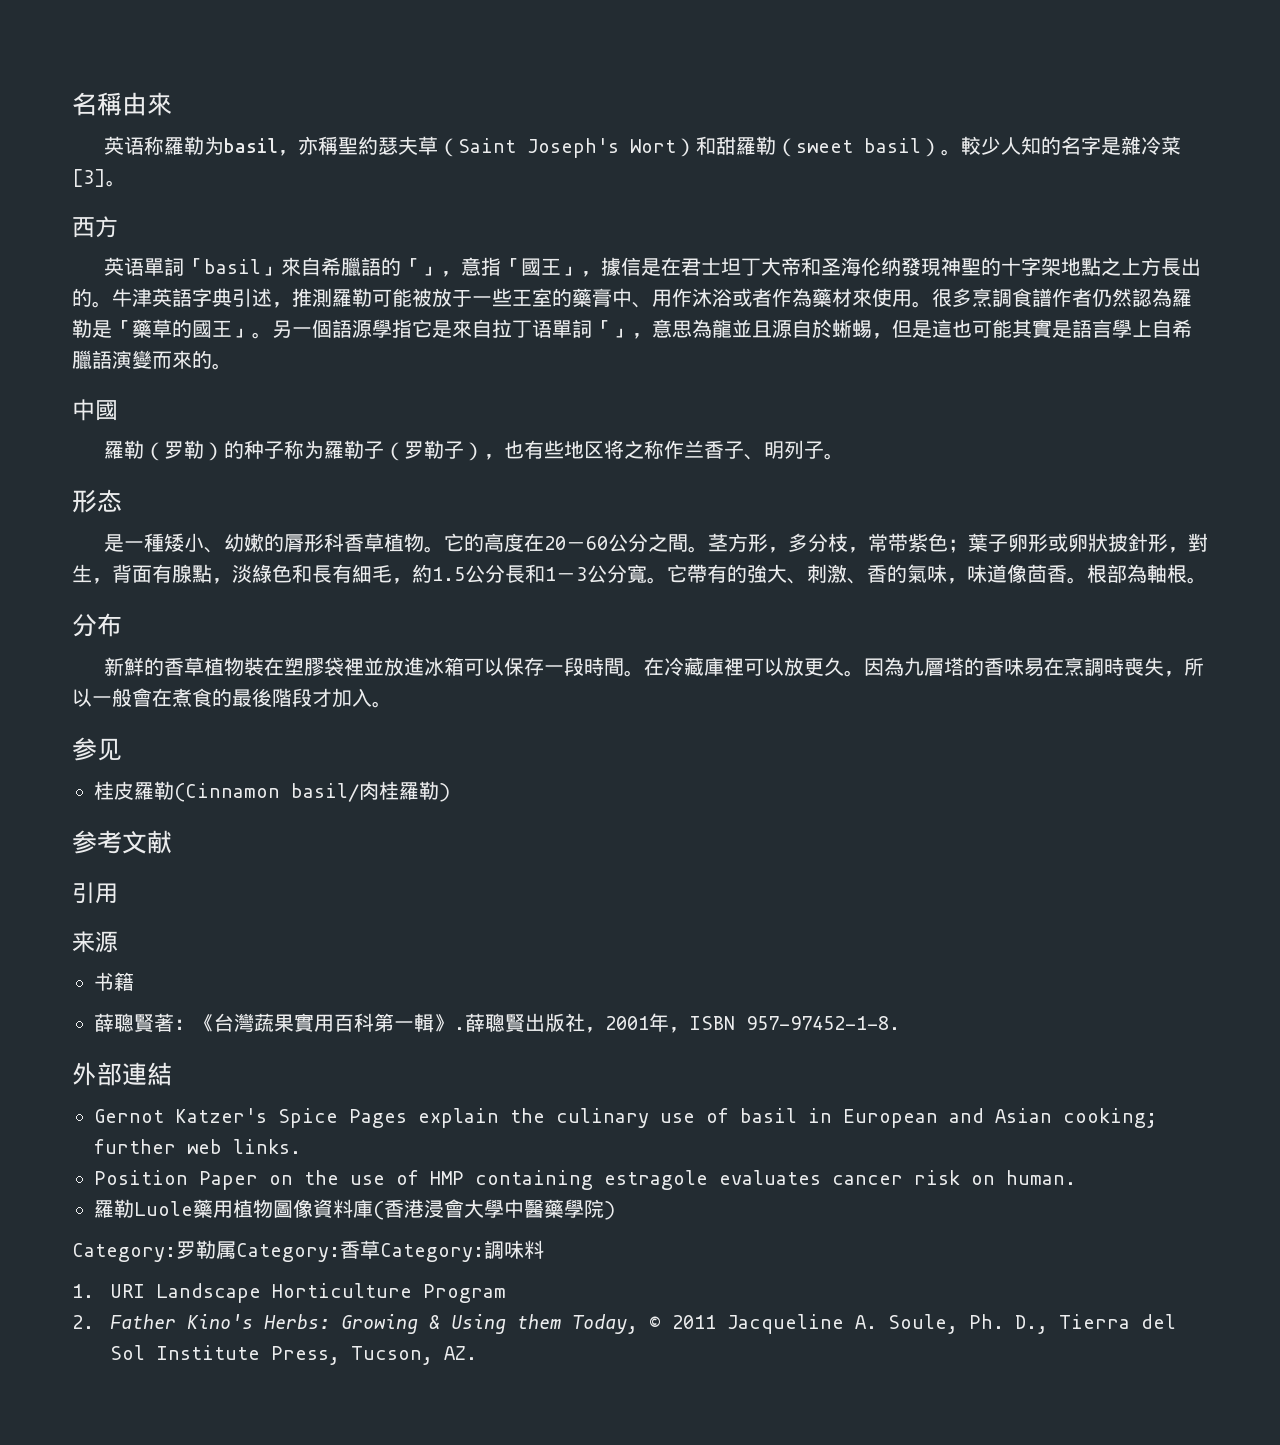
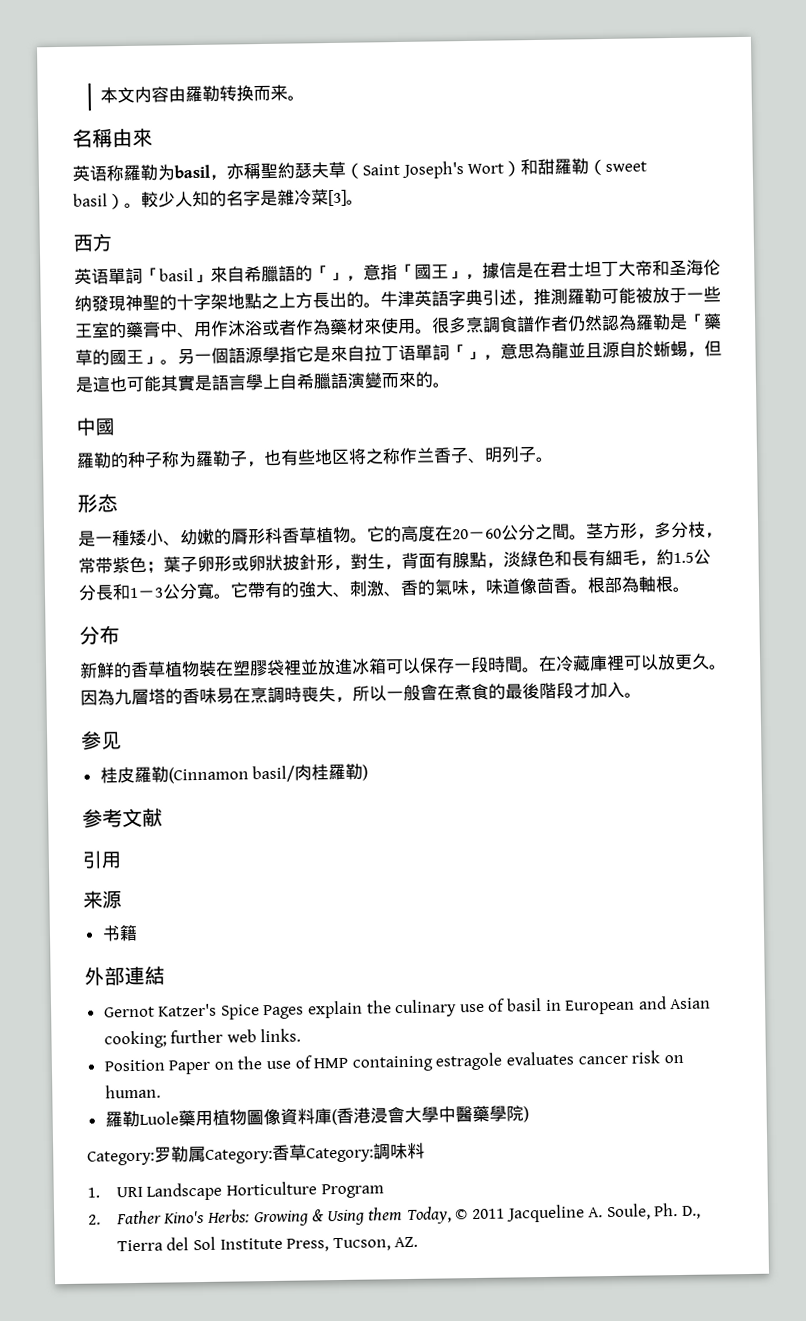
(72, 104) none -> [99,84,305,104] 本文内容由羅勒转换而来。 //
[143,440,224,461] （罗勒） -> (112, 460) none
[383,440,484,461] （罗勒子） -> (248, 458) none
[94,1013,900,1033] // 薛聰賢著：《台灣蔬果實用百科第一輯》.薛聰賢出版社，2001年，ISBN 957-97452-1-8. -> (138, 933) none

